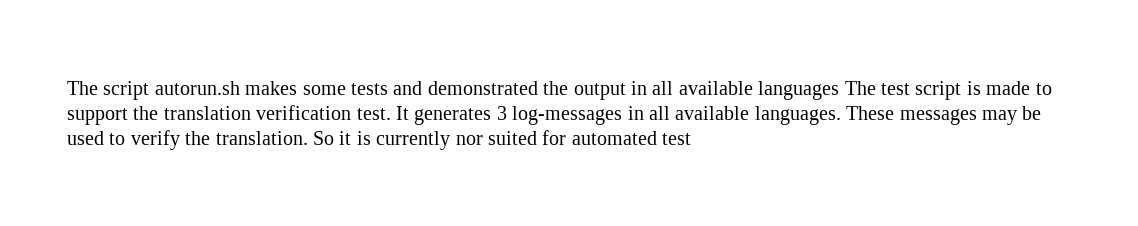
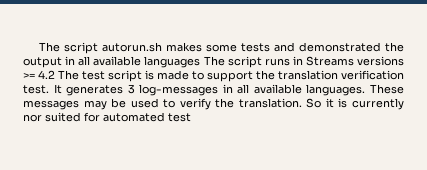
(876, 88) none -> [227,56,404,68] [23,70,79,80] script runs in Streams versions >= 4.2 The

